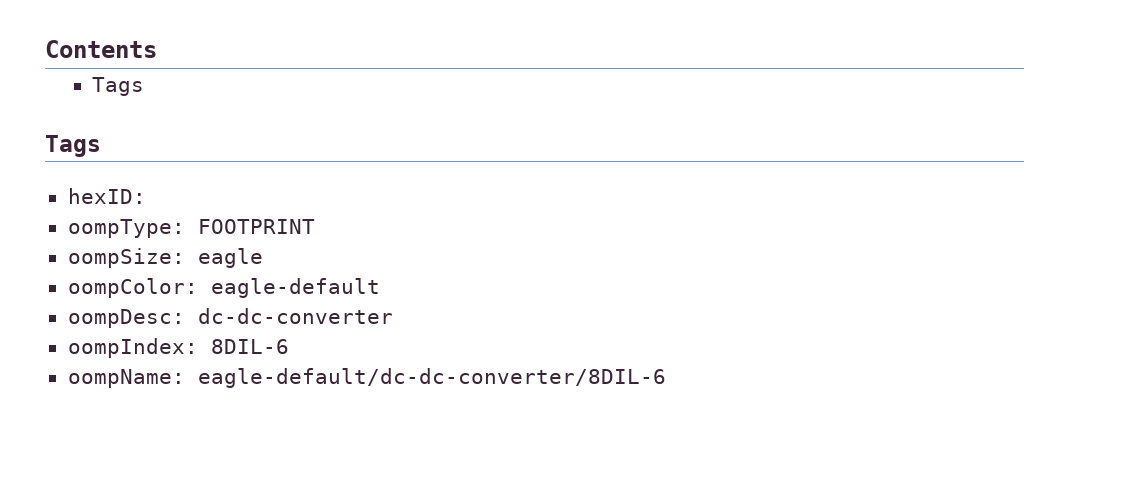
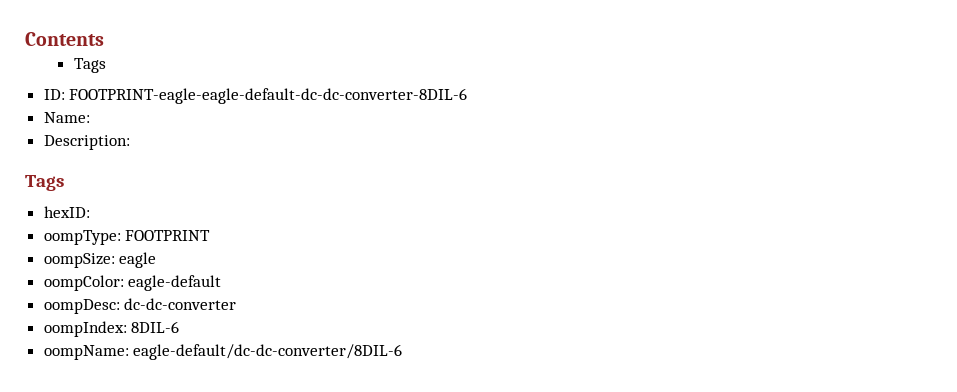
(145, 86) none -> [43,88,468,104] [43,112,90,123] [43,135,130,150] // ID: FOOTPRINT-eagle-eagle-default-dc-dc-converter-8DIL-6 // Name: // Description:

